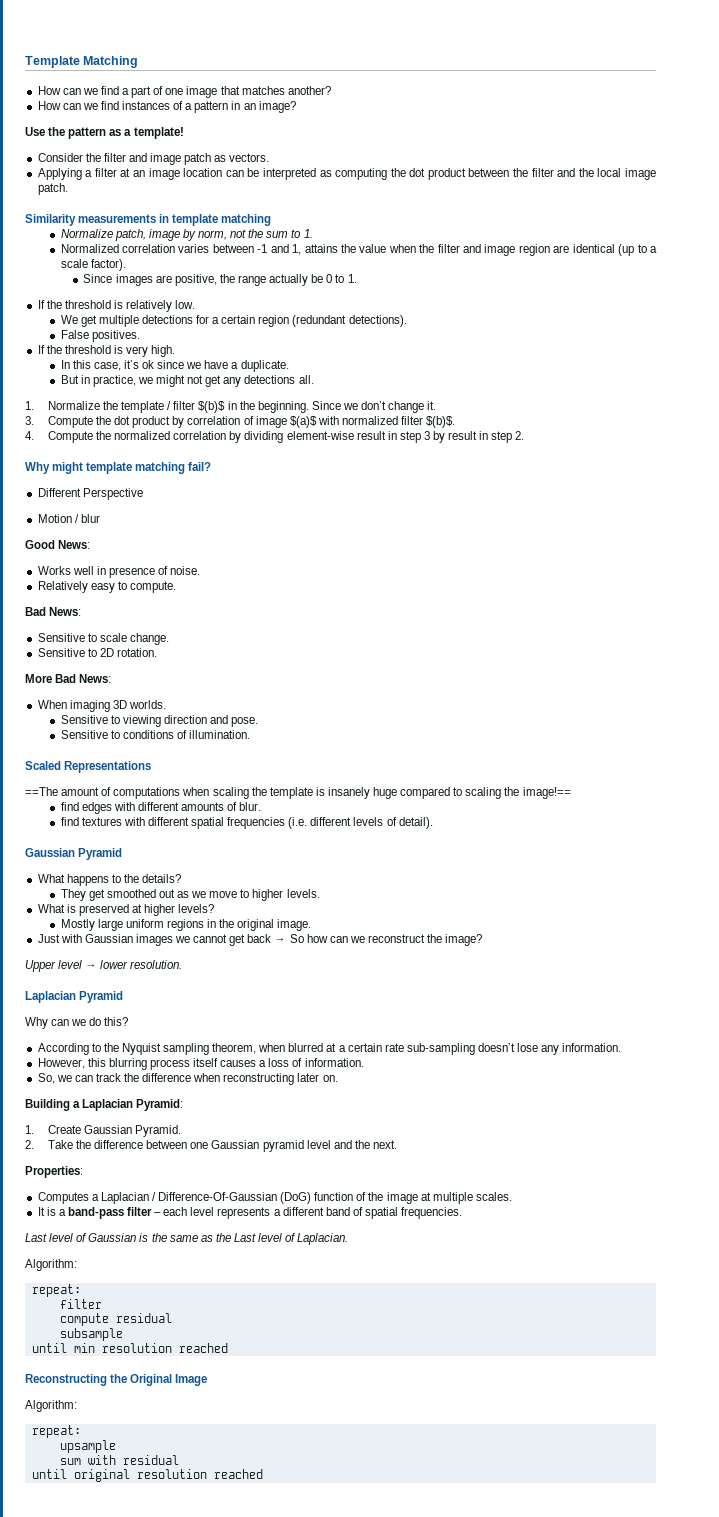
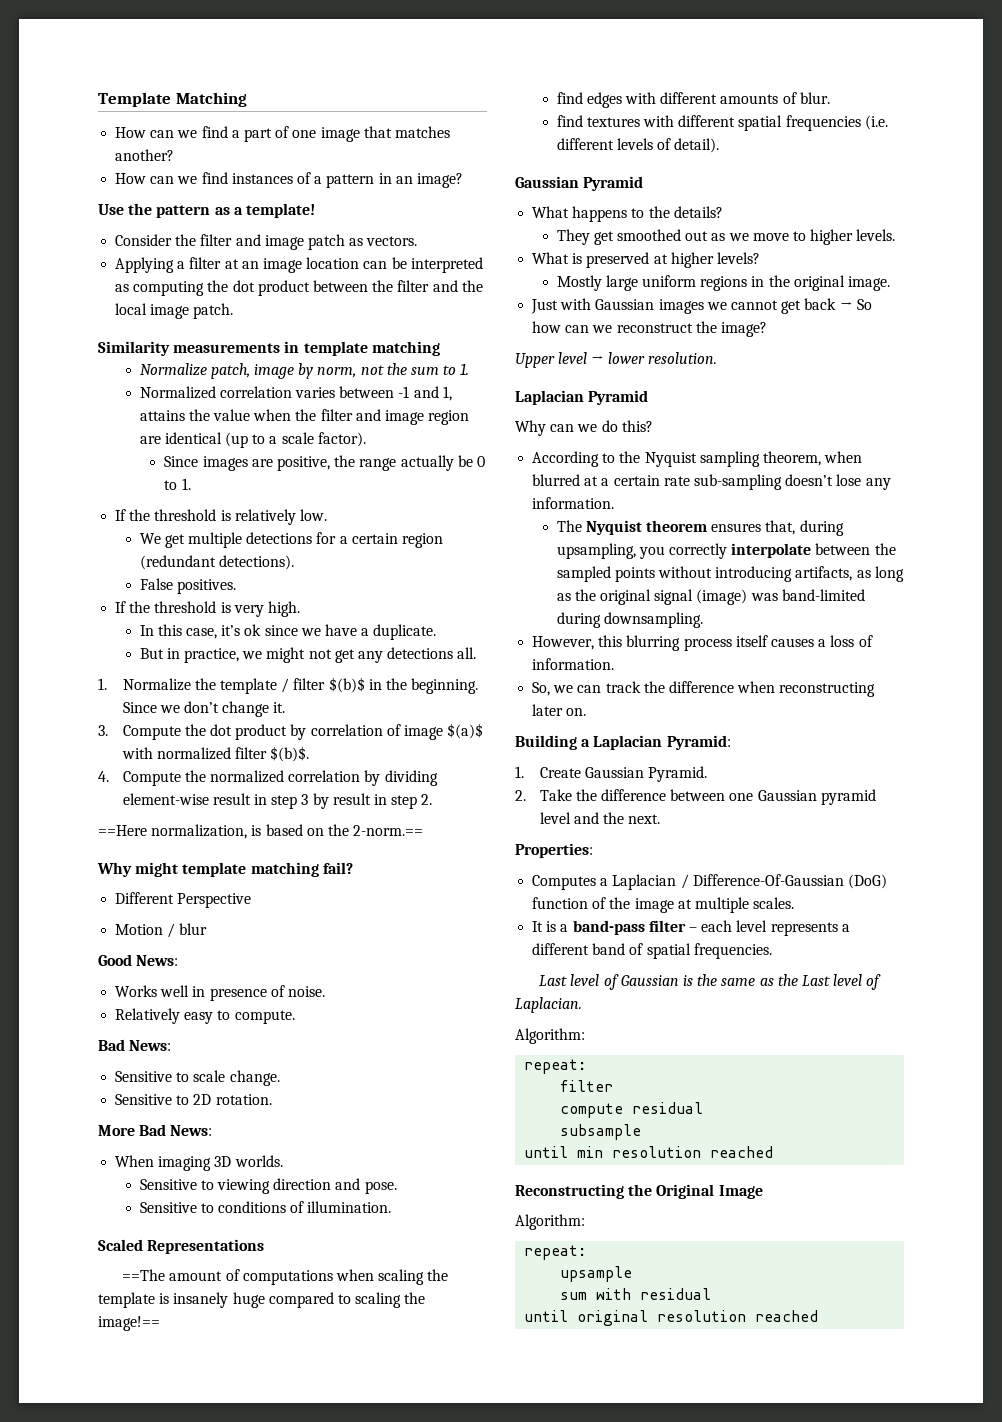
(525, 435) none -> [98,824,424,839] // ==Here normalization, is based on the 2-norm.==
(622, 1047) none -> [556,520,844,536] [556,543,896,559] [556,566,904,582] [556,589,865,605] [556,612,703,628] // The Nyquist theorem ensures that, during upsampling, you correctly interpolate between the sampled points without introducing artifacts, as long as the original signal (image) was band-limited during downsampling.

